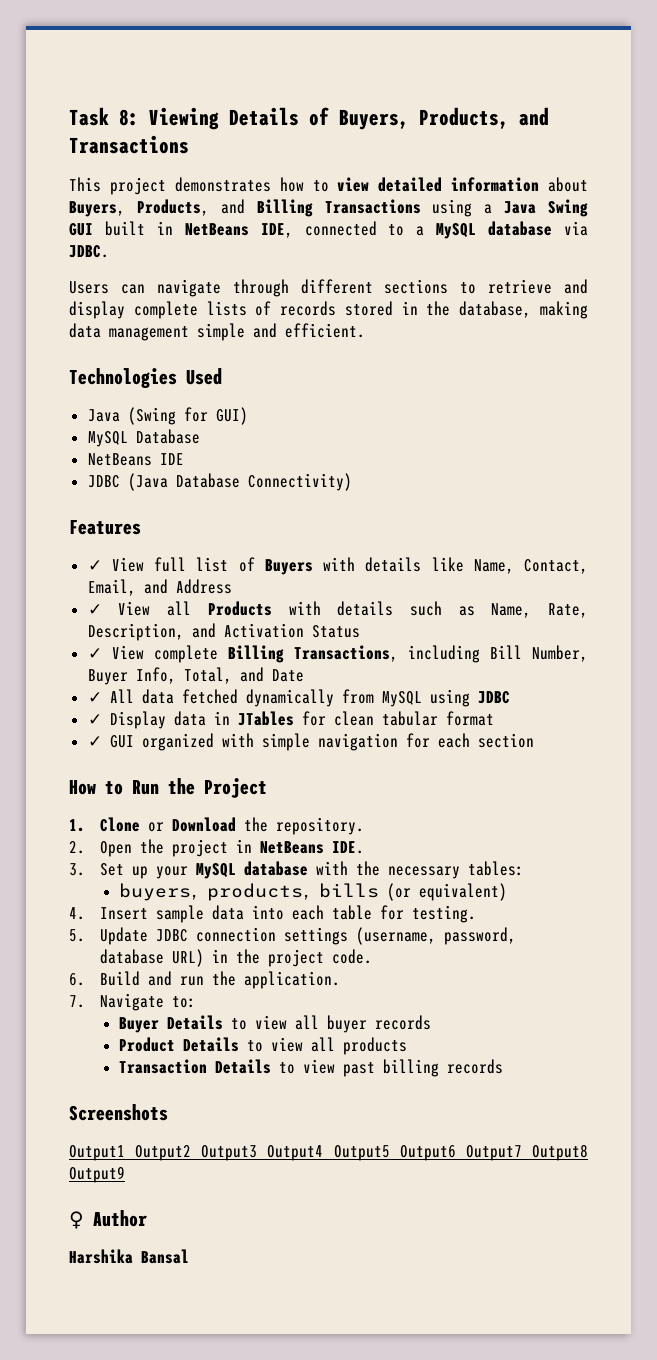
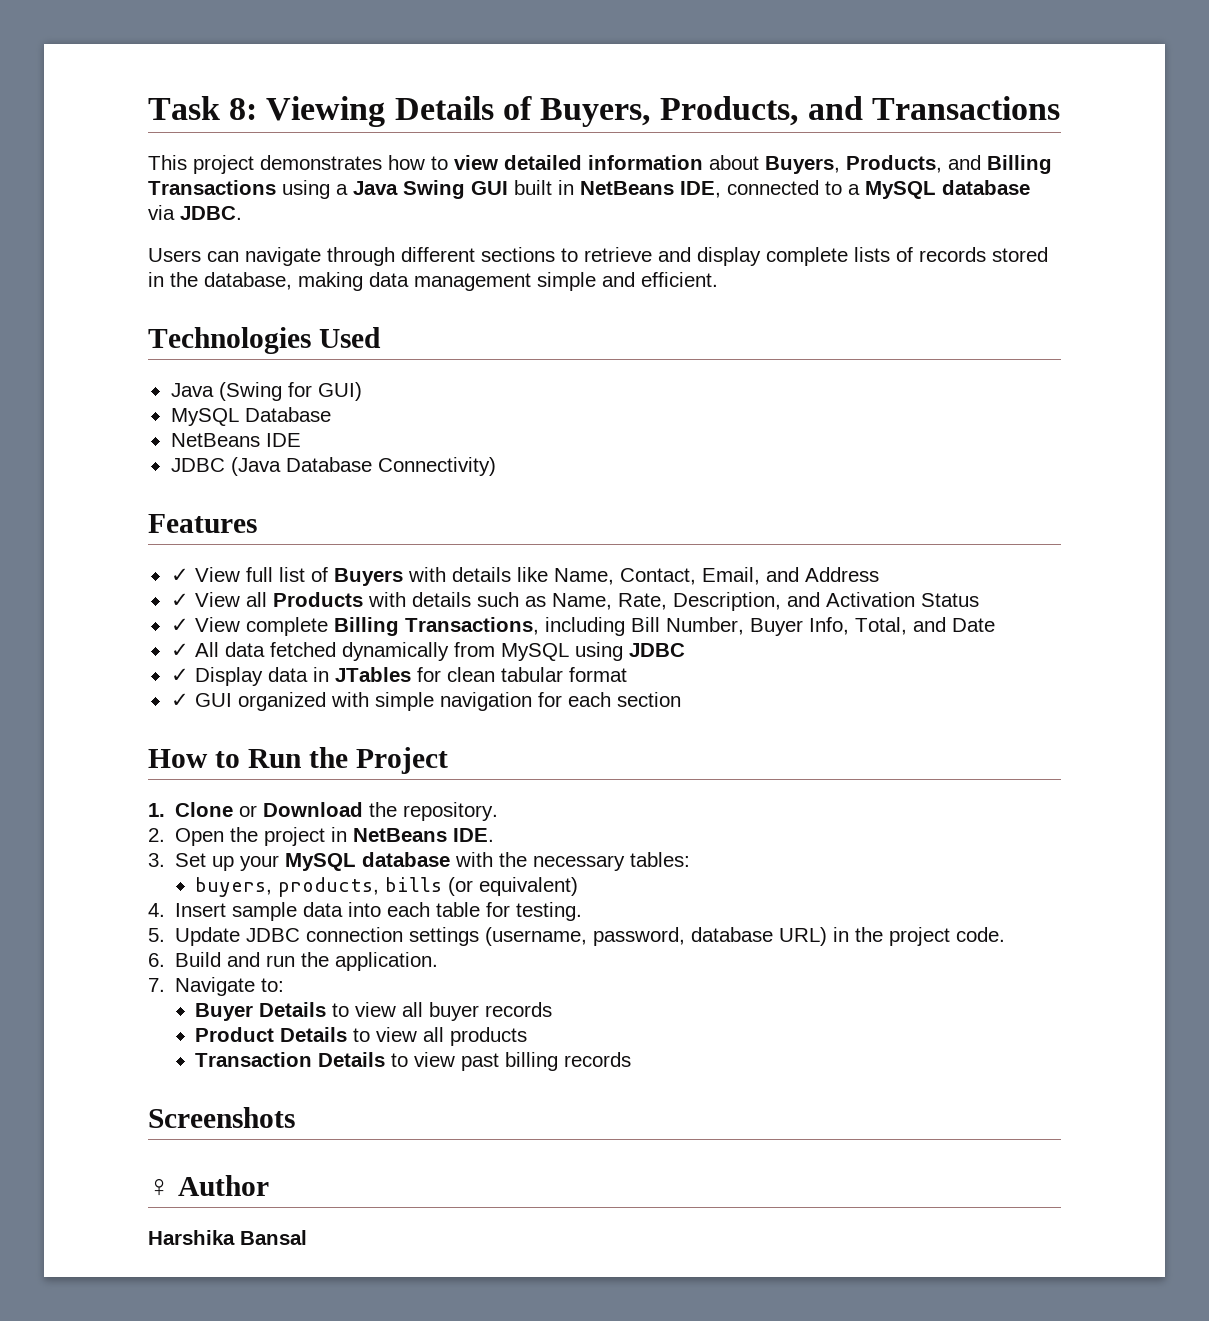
[69,1144,588,1161] [69,1166,125,1183] // Output1 Output2 Output3 Output4 Output5 Output6 Output7 Output8 Output9 -> (295, 1117) none

